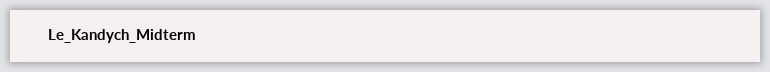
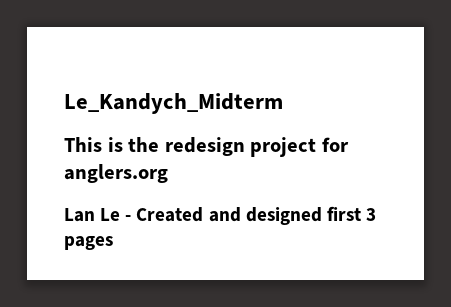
(196, 36) none -> [64,137,349,157] [64,164,168,183] [64,206,376,225] [64,236,113,250] // This is the redesign project for anglers.org // Lan Le - Created and designed first 3 pages

